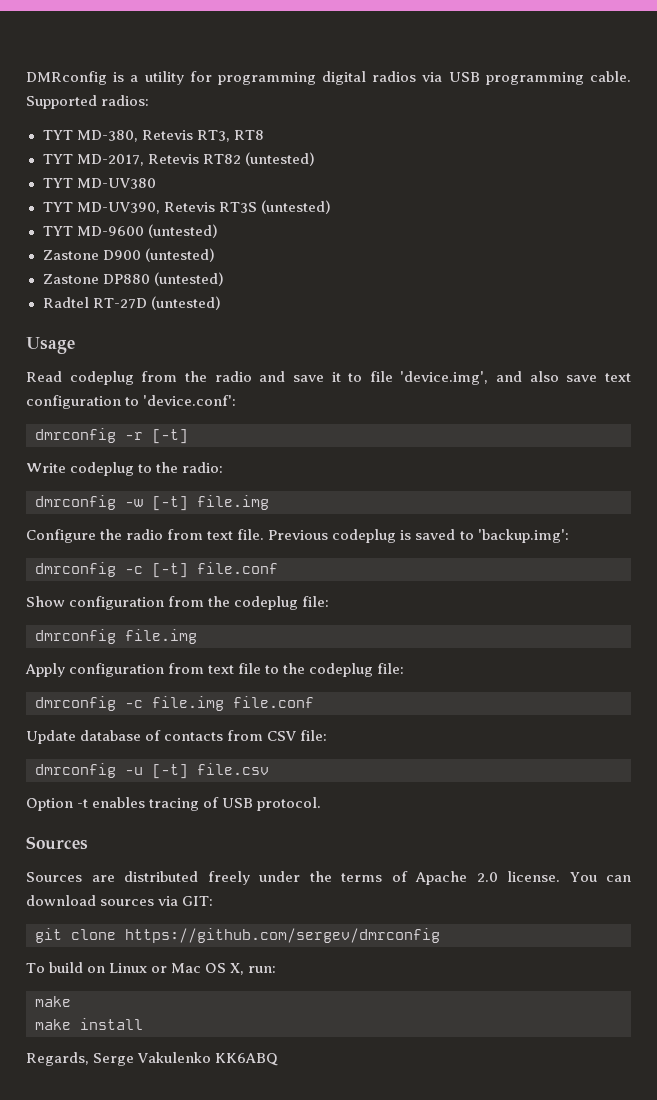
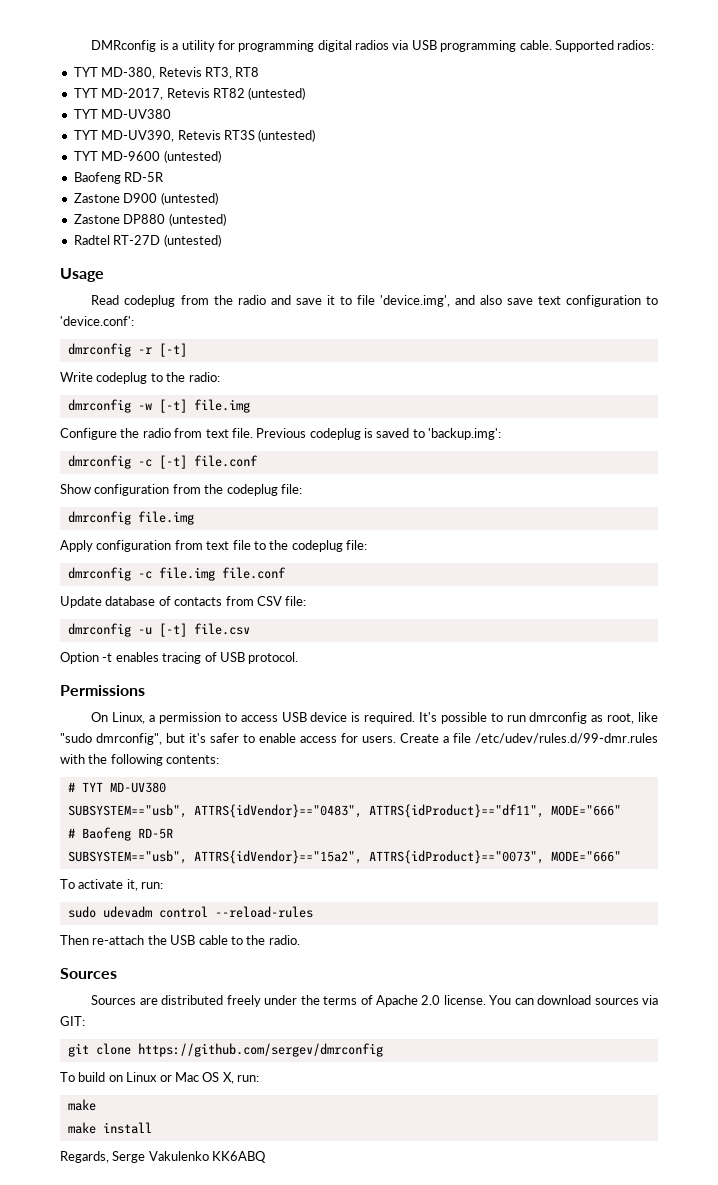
(218, 231) none -> [73,172,165,184] // Baofeng RD-5R
(322, 804) none -> [60,685,145,696] [91,712,658,724] [60,733,658,745] [60,754,220,766] [67,782,166,793] [67,804,621,818] [67,827,173,841] [67,850,621,864] [60,879,164,891] [67,906,313,918] [60,935,300,945] // Permissions // On Linux, a permission to access USB device is required. It's possible to run dmrconfig as root, like "sudo dmrconfig", but it's safer to enable access for users. Create a file /etc/udev/rules.d/99-dmr.rules with the following contents: // # TYT MD-UV380 // SUBSYSTEM=="usb", ATTRS{idVendor}=="0483", ATTRS{idProduct}=="df11", MODE="666" // # Baofeng RD-5R // SUBSYSTEM=="usb", ATTRS{idVendor}=="15a2", ATTRS{idProduct}=="0073", MODE="666" // To activate it, run: // sudo udevadm control --reload-rules // Then re-attach the USB cable to the radio.

